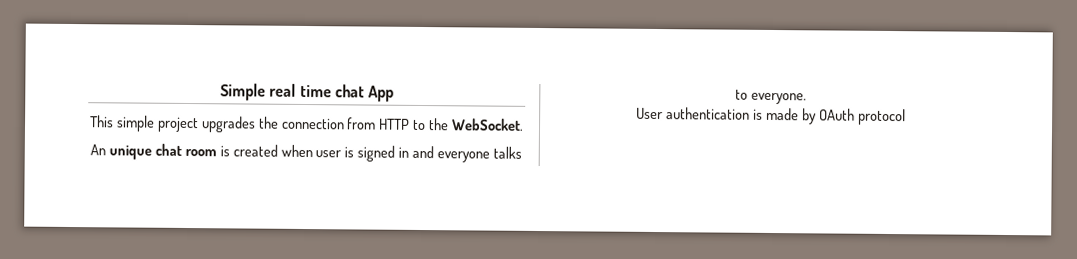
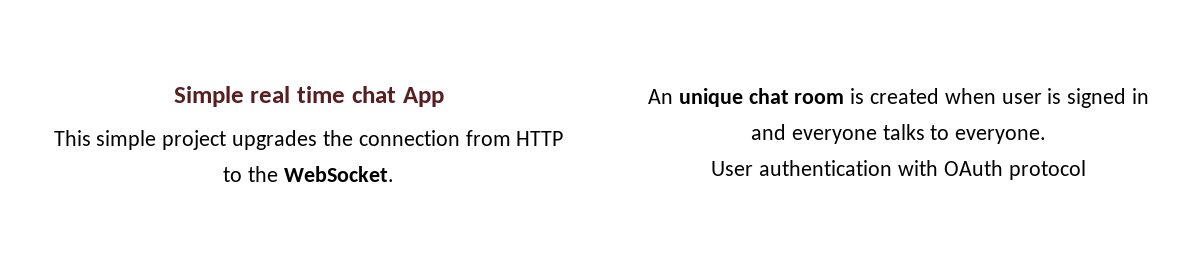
[753,107,817,125] is made by -> [898,160,938,176] with

